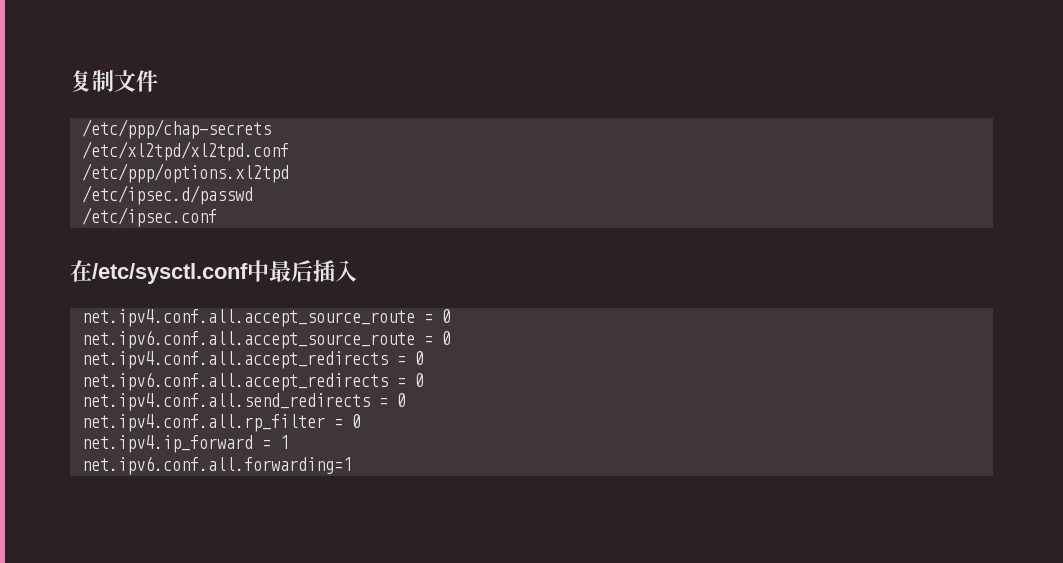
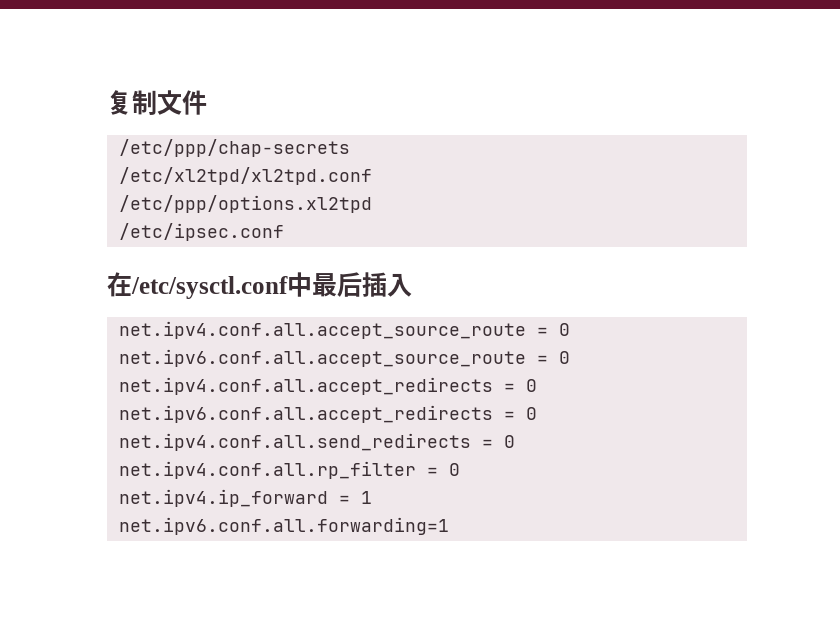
[82,185,253,205] // /etc/ipsec.d/passwd -> (372, 204) none

